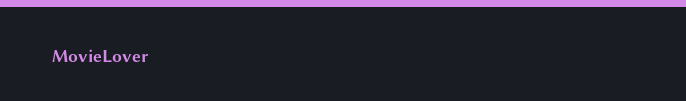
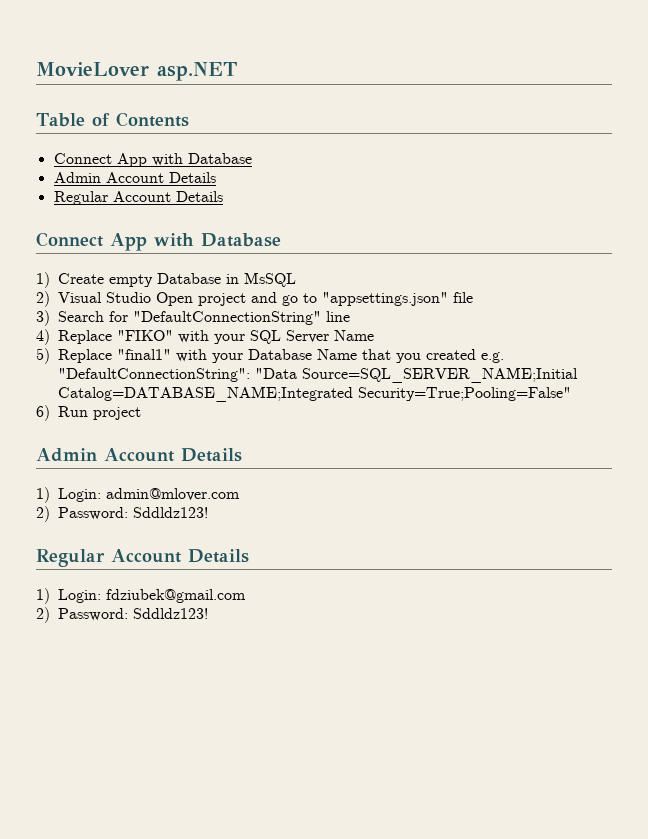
(149, 56) none -> [157,62,237,81] [36,112,189,127] [53,153,252,167] [53,172,216,183] [53,191,223,205] [36,232,281,251] [36,272,297,288] [36,291,474,307] [36,310,351,326] [36,329,375,345] [36,348,505,364] [58,367,579,383] [58,386,572,402] [36,405,142,421] [36,448,242,462] [36,487,241,503] [36,506,209,522] [36,549,249,567] [36,588,247,604] [36,607,209,623] asp.NET // Table of Contents // Connect App with Database // Admin Account Details // Regular Account Details // Connect App with Database // 1) Create empty Database in MsSQL // 2) Visual Studio Open project and go to "appsettings.json" file // 3) Search for "DefaultConnectionString" line // 4) Replace "FIKO" with your SQL Server Name // 5) Replace "final1" with your Database Name that you created e.g. "DefaultConnectionString": "Data Source=SQL_SERVER_NAME;Initial Catalog=DATABASE_NAME;Integrated Security=True;Pooling=False" // 6) Run project // Admin Account Details // 1) Login: admin@mlover.com // 2) Password: Sddldz123! // Regular Account Details // 1) Login: fdziubek@gmail.com // 2) Password: Sddldz123!

